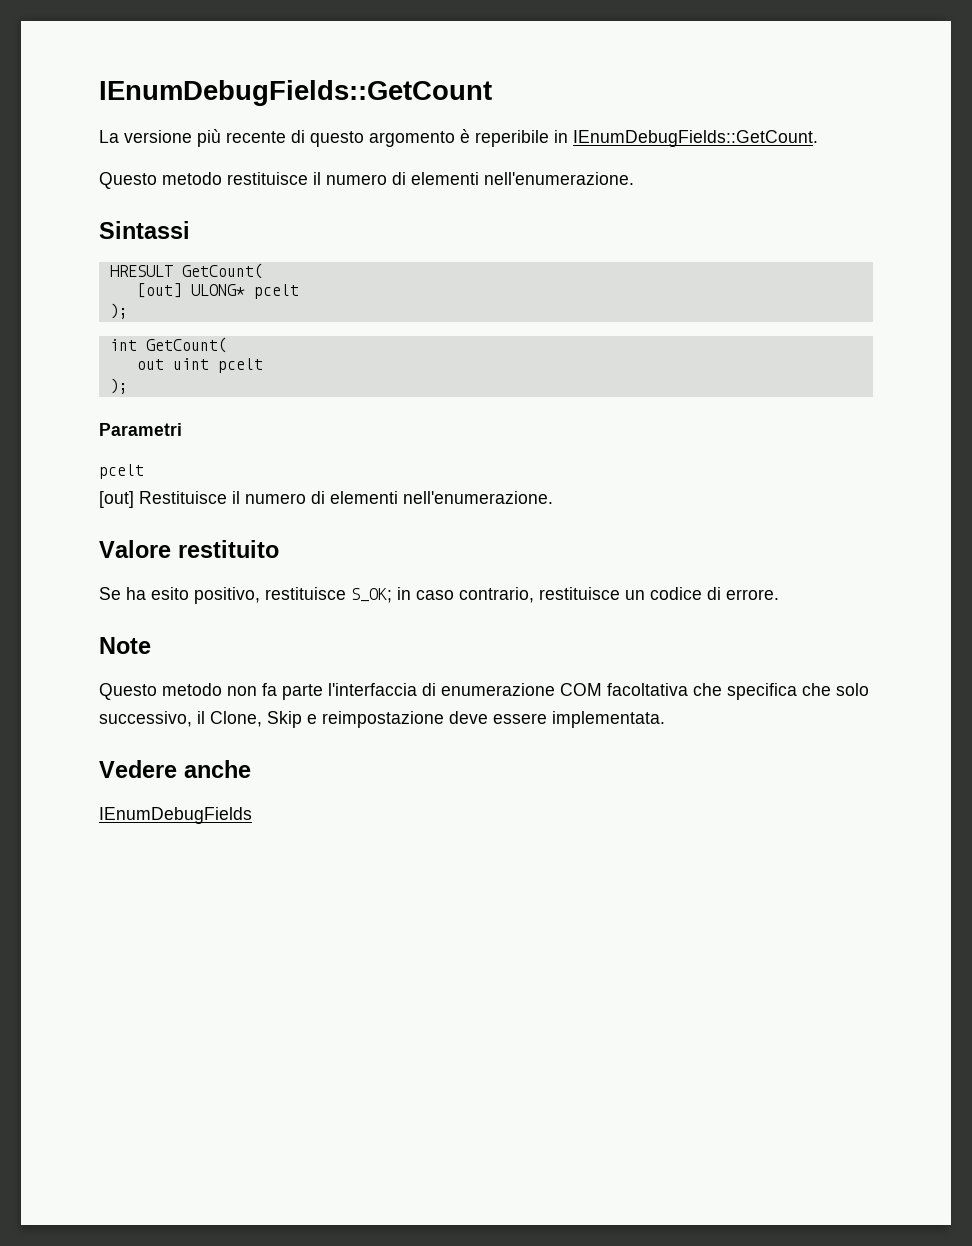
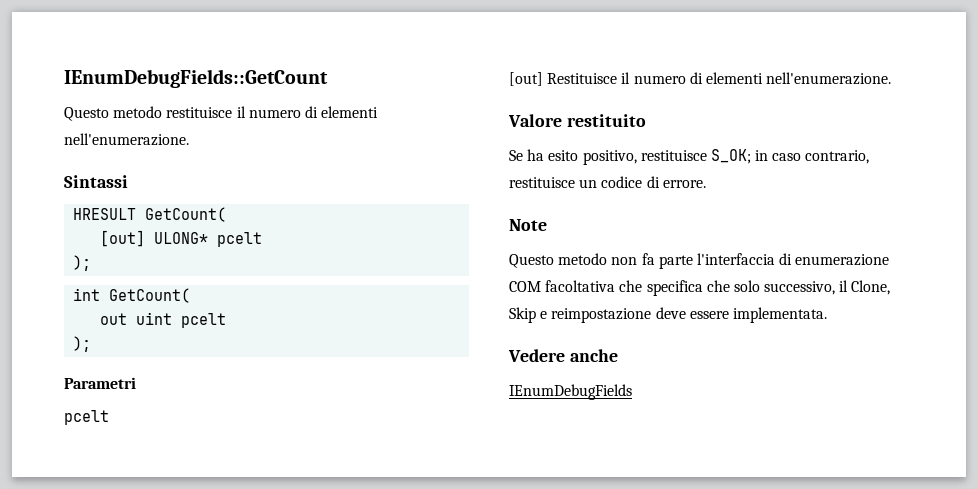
[99,129,818,147] // La versione più recente di questo argomento è reperibile in IEnumDebugFields::GetCount. -> (328, 78) none

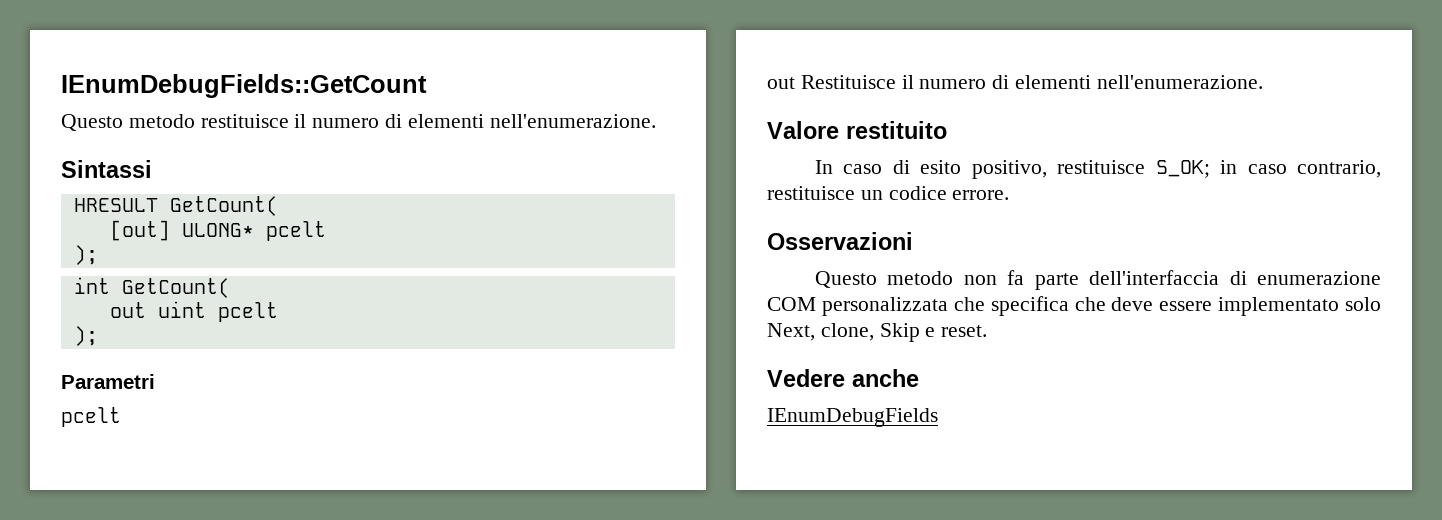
[509,72,543,86] [out] -> [767,77,795,89] out
[509,149,545,161] Se ha -> [814,160,910,174] In caso di
[646,176,660,188] di -> (947, 193) none
[509,219,547,231] Note -> [767,232,913,250] Osservazioni
[696,253,775,265] l'interfaccia -> [1089,270,1220,285] dell'interfaccia
[545,280,616,292] facoltativa -> [821,297,948,316] personalizzata
[733,280,891,295] [509,307,827,323] solo successivo, il Clone, Skip e reimpostazione deve essere implementata. -> [1111,297,1381,316] [767,323,988,342] deve essere implementato solo Next, clone, Skip e reset.

